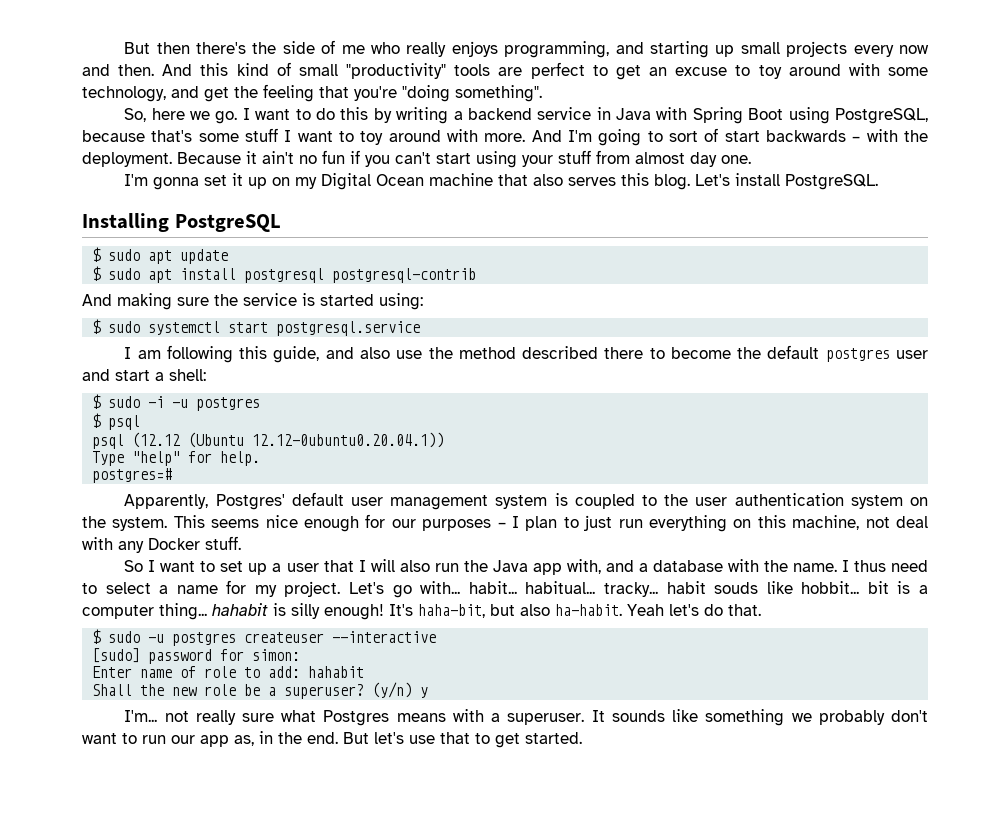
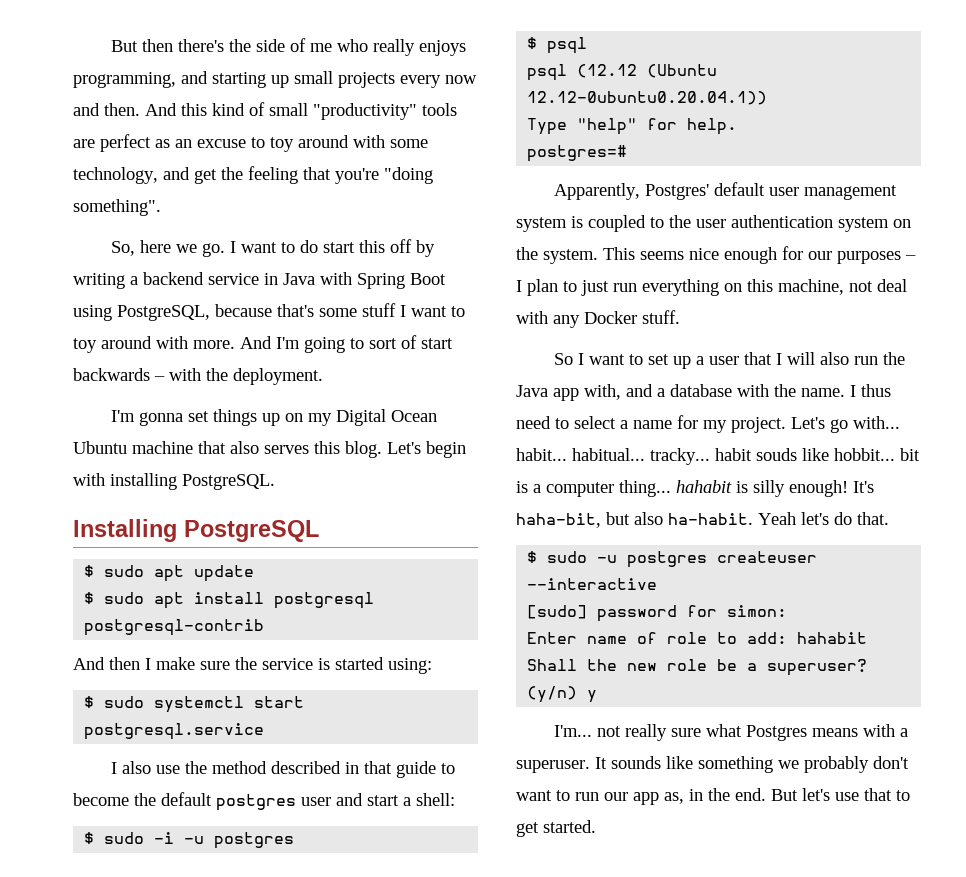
[592,65,641,80] to get -> [155,139,170,148] as
[340,107,369,120] this -> [322,239,412,253] start this off
[177,150,751,168] Because it ain't no fun if you can't start using your stuff from almost day one. -> (323, 376) none
[232,173,244,186] it -> [212,409,257,426] things
(425, 180) none -> [73,441,127,454] Ubuntu
[735,173,781,186] install -> [426,441,466,458] [73,473,177,490] begin with installing
[117,293,172,310] making -> [109,657,195,670] then I make
[137,345,354,363] am following this guide, and -> (117, 768) none
[604,347,644,359] there -> [344,761,436,778] in that guide

